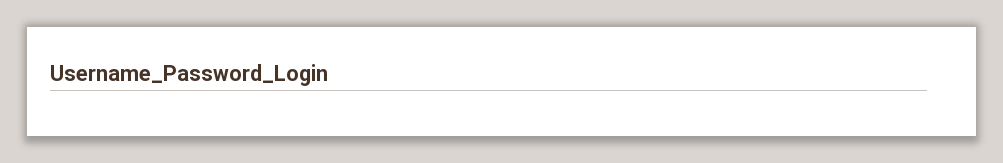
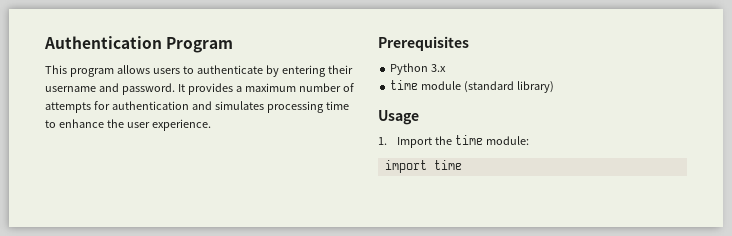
[50,64,328,86] Username_Password_Login -> [44,36,234,53] [45,65,353,77] [45,83,354,95] [45,101,349,113] [45,119,211,131] [378,36,469,51] [390,63,447,75] [390,80,555,93] [378,110,419,125] [378,135,529,148] [384,160,462,173] Authentication Program // This program allows users to authenticate by entering their username and password. It provides a maximum number of attempts for authentication and simulates processing time to enhance the user experience. // Prerequisites // Python 3.x // time module (standard library) // Usage // 1. Import the time module: // import time

